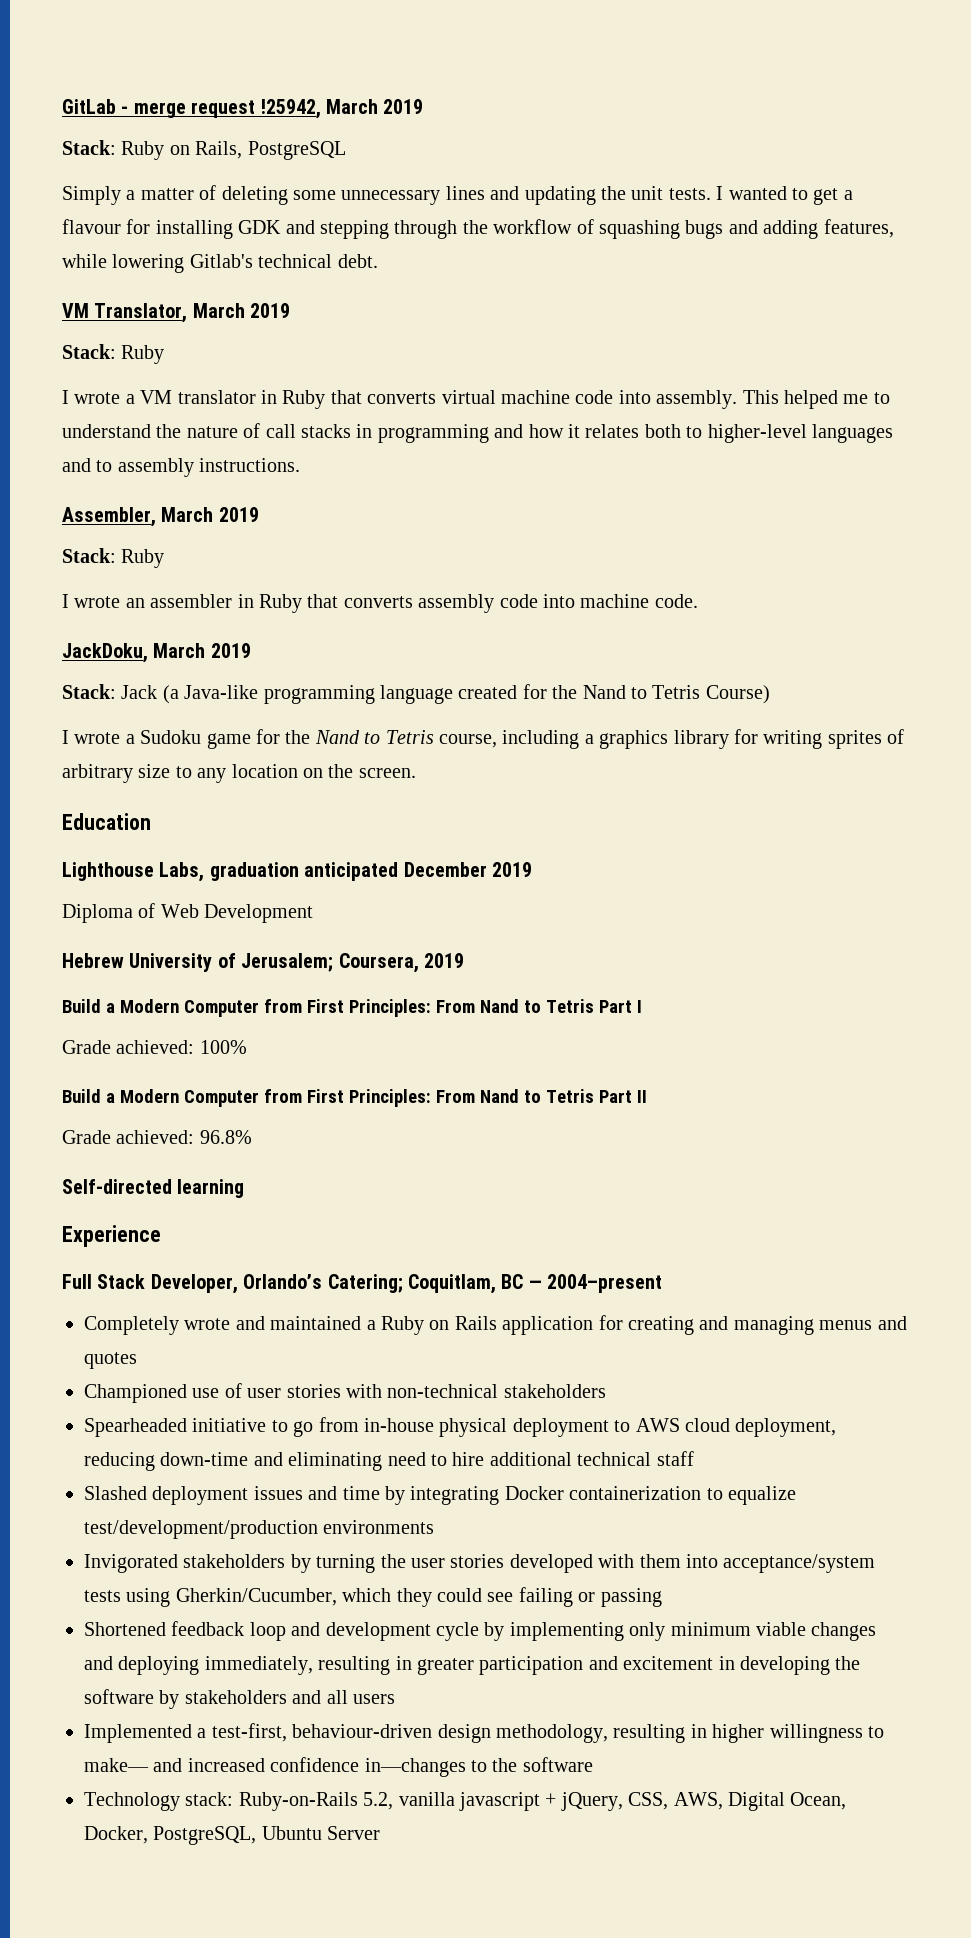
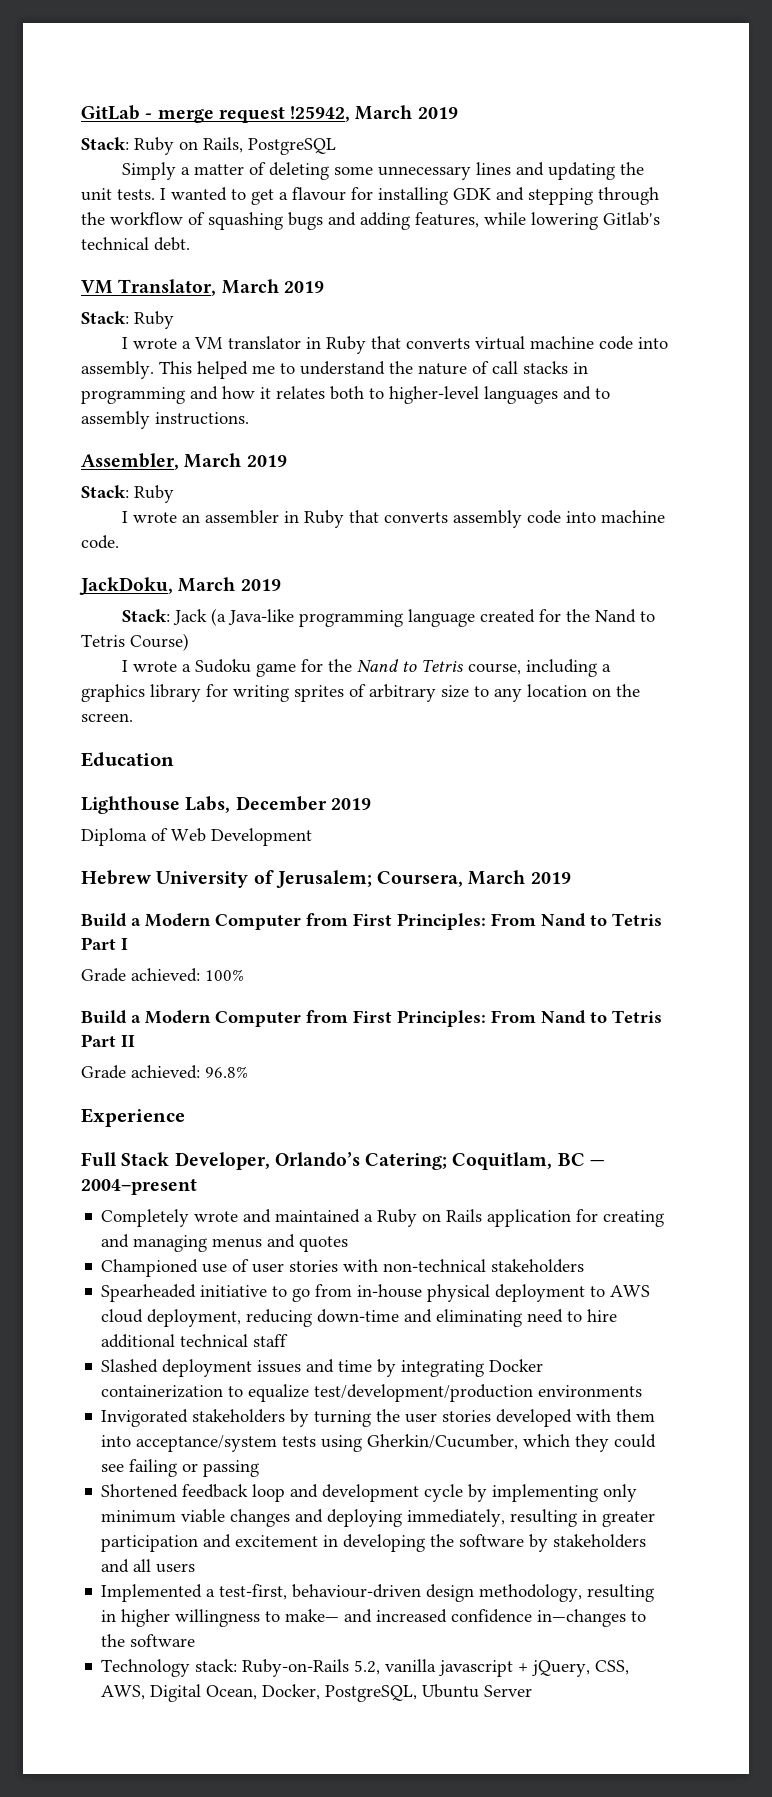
[209,862,399,881] graduation anticipated -> (231, 804) none
(419, 963) none -> [468,870,526,885] March
[62,1179,245,1198] // Self-directed learning -> (248, 1072) none

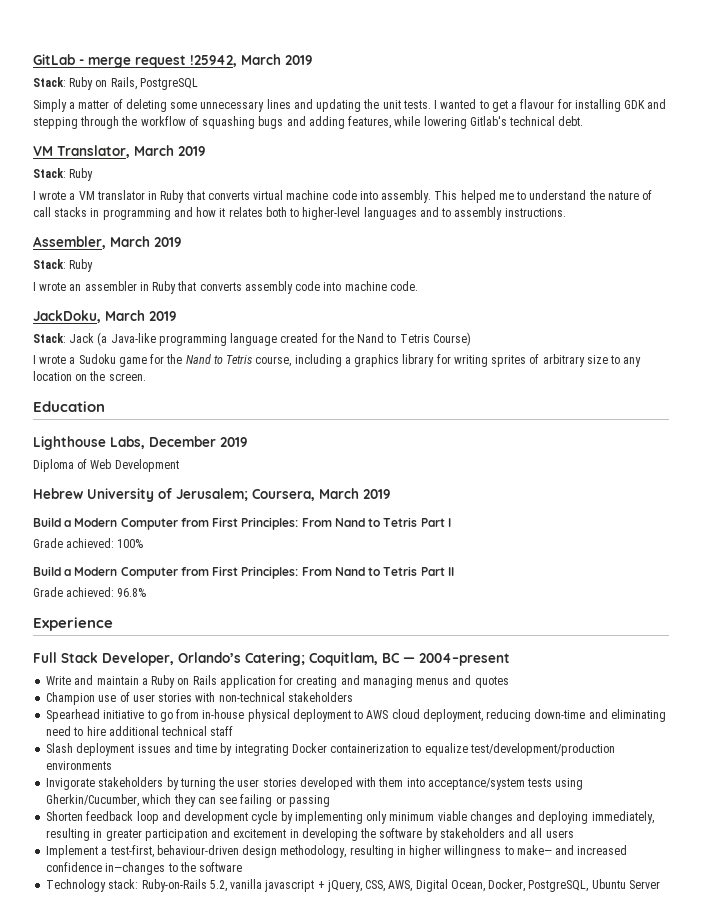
[101,1209,361,1227] Completely wrote and maintained -> [46,675,139,685] Write and maintain
[101,1259,199,1277] Championed -> [46,692,96,705] Champion
[101,1284,197,1302] Spearheaded -> [46,709,101,722] Spearhead
[101,1359,159,1373] Slashed -> [46,743,74,753] Slash
[101,1409,189,1427] Invigorated -> [46,778,96,790] Invigorate
[614,1434,657,1448] could -> [197,797,216,804] can
[101,1484,179,1498] Shortened -> [46,811,84,821] Shorten
[101,1584,203,1602] Implemented -> [46,845,99,858] Implement

